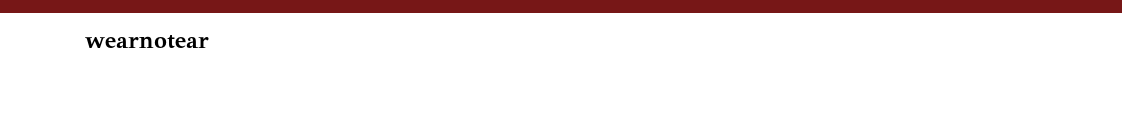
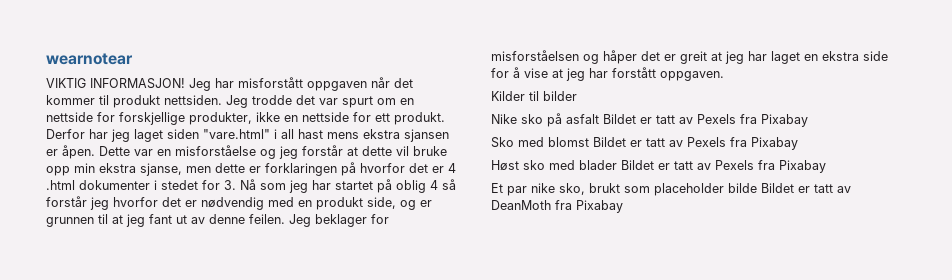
(209, 42) none -> [46,77,413,91] [46,95,414,108] [46,112,445,125] [46,129,449,142] [46,145,447,159] [46,162,456,176] [46,179,456,193] [46,196,432,210] [46,214,389,227] [491,50,888,64] [491,67,724,81] [491,91,577,101] [491,113,808,127] [491,137,798,150] [491,160,826,173] [491,183,851,196] [491,200,623,213] // VIKTIG INFORMASJON! Jeg har misforstått oppgaven når det kommer til produkt nettsiden. Jeg trodde det var spurt om en nettside for forskjellige produkter, ikke en nettside for ett produkt. Derfor har jeg laget siden "vare.html" i all hast mens ekstra sjansen er åpen. Dette var en misforståelse og jeg forstår at dette vil bruke opp min ekstra sjanse, men dette er forklaringen på hvorfor det er 4 .html dokumenter i stedet for 3. Nå som jeg har startet på oblig 4 så forstår jeg hvorfor det er nødvendig med en produkt side, og er grunnen til at jeg fant ut av denne feilen. Jeg beklager for misforståelsen og håper det er greit at jeg har laget en ekstra side for å vise at jeg har forstått oppgaven. // Kilder til bilder // Nike sko på asfalt Bildet er tatt av Pexels fra Pixabay // Sko med blomst Bildet er tatt av Pexels fra Pixabay // Høst sko med blader Bildet er tatt av Pexels fra Pixabay // Et par nike sko, brukt som placeholder bilde Bildet er tatt av DeanMoth fra Pixabay

